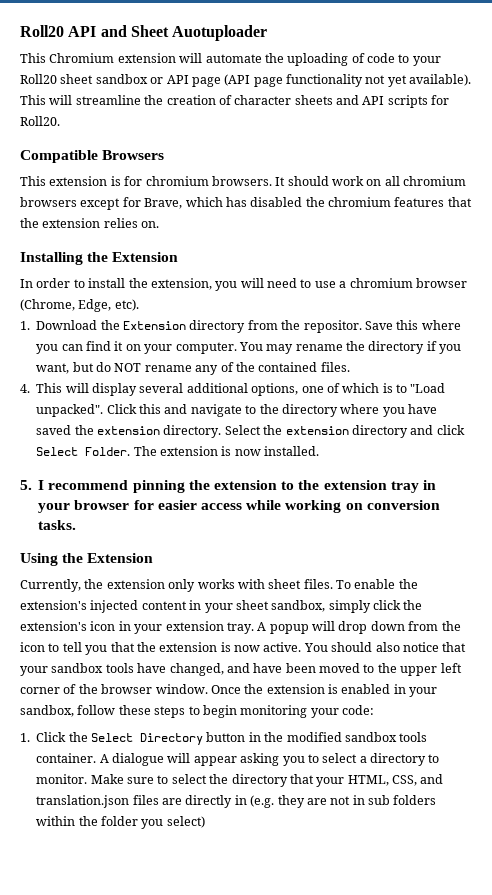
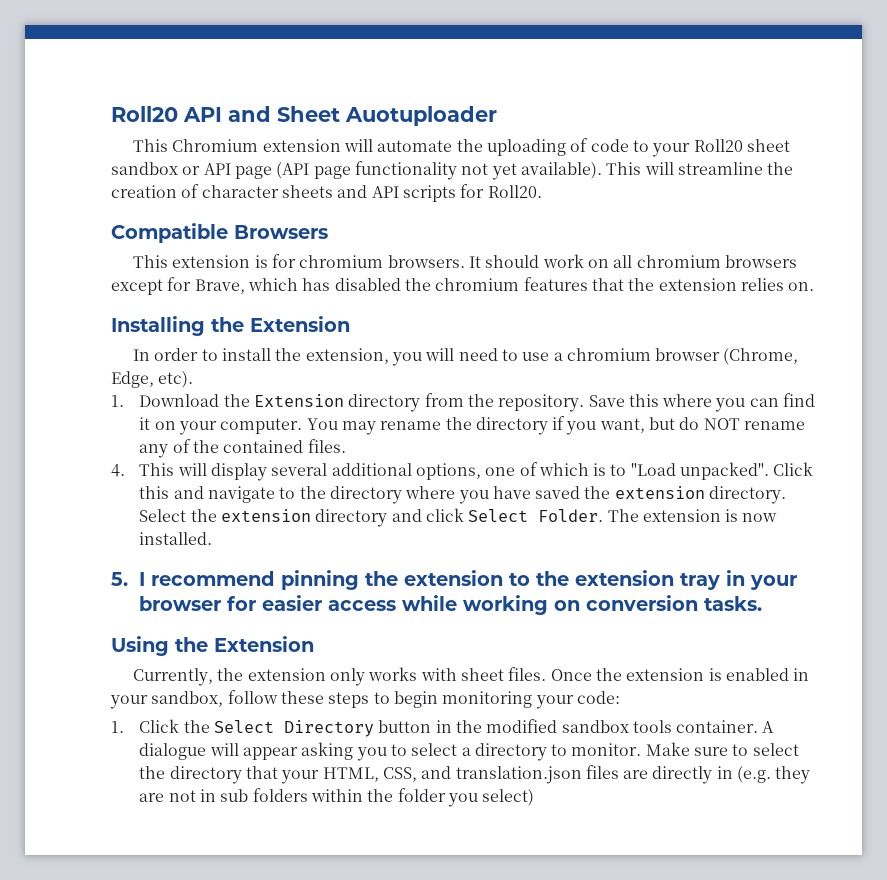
[303,320,362,333] repositor. -> [498,394,585,412] repository.
[336,579,418,589] [20,600,423,613] [20,621,461,634] [20,642,467,655] [20,663,462,676] [20,684,208,694] To enable the extension's injected content in your sheet sandbox, simply click the extension's icon in your extension tray. A popup will drop down from the icon to tell you that the extension is now active. You should also notice that your sandbox tools have changed, and have been moved to the upper left corner of the browser window. -> (547, 674) none

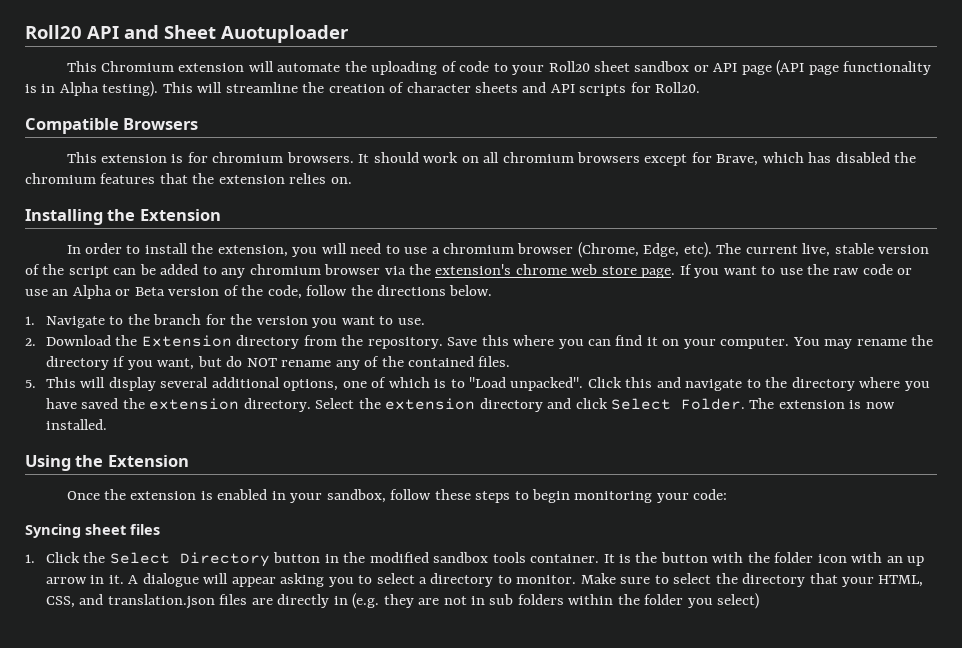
[461,162,602,180] not yet available). -> [25,81,159,97] is in Alpha testing).
[111,395,124,407] // 1. -> [716,243,930,257] [25,264,913,278] [25,285,493,299] [25,314,425,328] [25,338,36,346] The current live, stable version of the script can be added to any chromium browser via the extension's chrome web store page. If you want to use the raw code or use an Alpha or Beta version of the code, follow the directions below. // 1. Navigate to the branch for the version you want to use. // 2.
[111,464,125,477] 4. -> [25,380,36,388] 5.
[111,570,798,590] [139,595,763,615] [111,636,314,656] [132,667,547,686] 5. I recommend pinning the extension to the extension tray in your browser for easier access while working on conversion tasks. // Using the Extension // Currently, the extension only works with sheet files. -> [25,455,189,471] Using the Extension //
(620, 697) none -> [25,524,160,538] // Syncing sheet files
(759, 726) none -> [603,552,925,566] [45,575,124,584] It is the button with the folder icon with an up arrow in it.

